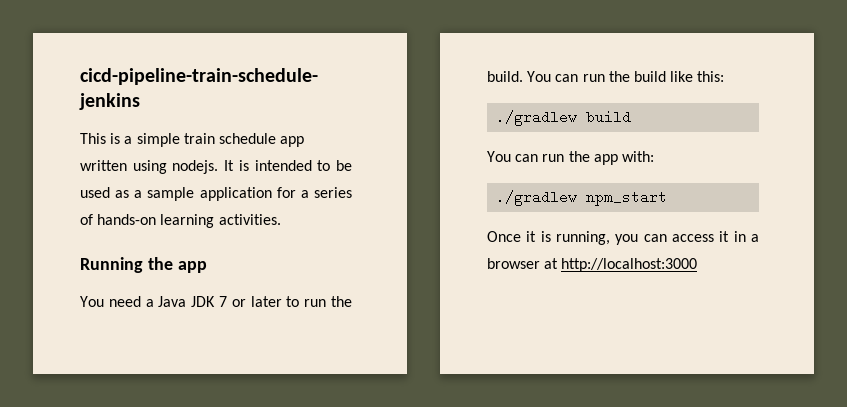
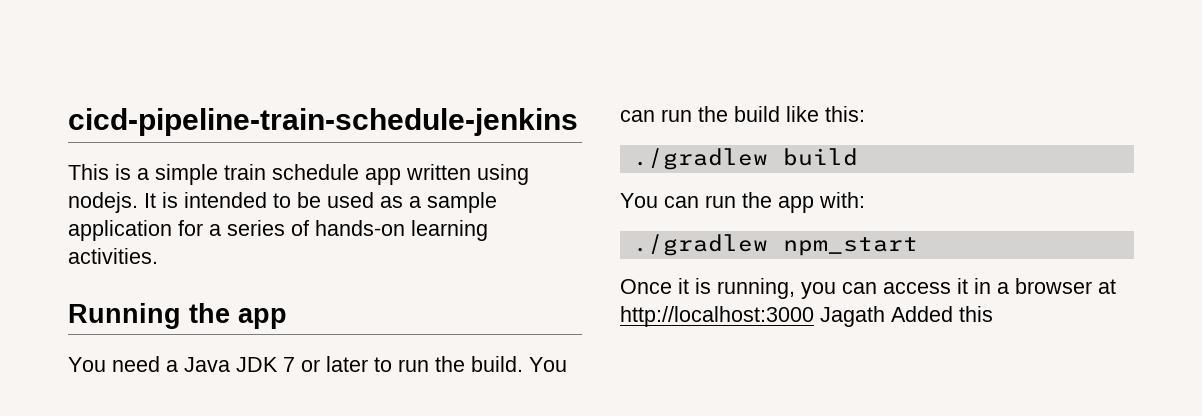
(698, 265) none -> [820,306,993,327] Jagath Added this

